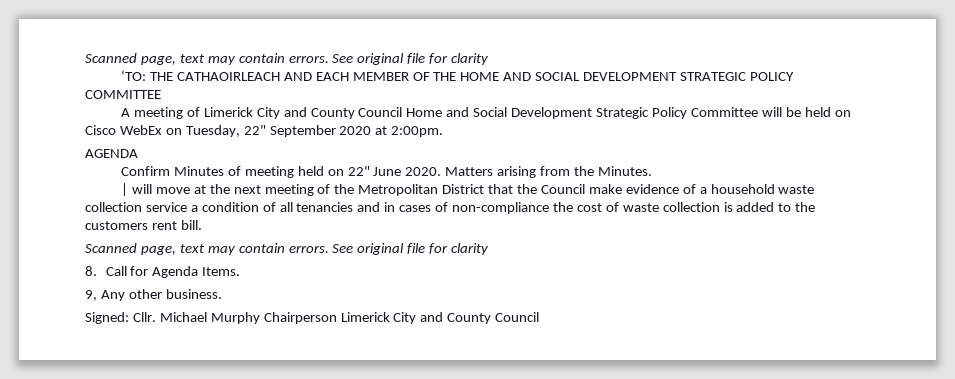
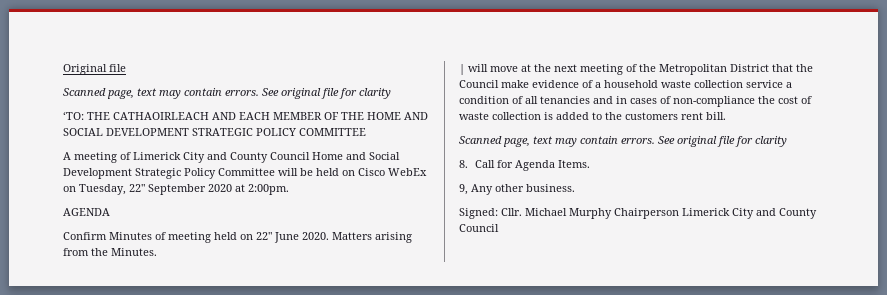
(85, 58) none -> [63,64,126,75] Original file //

